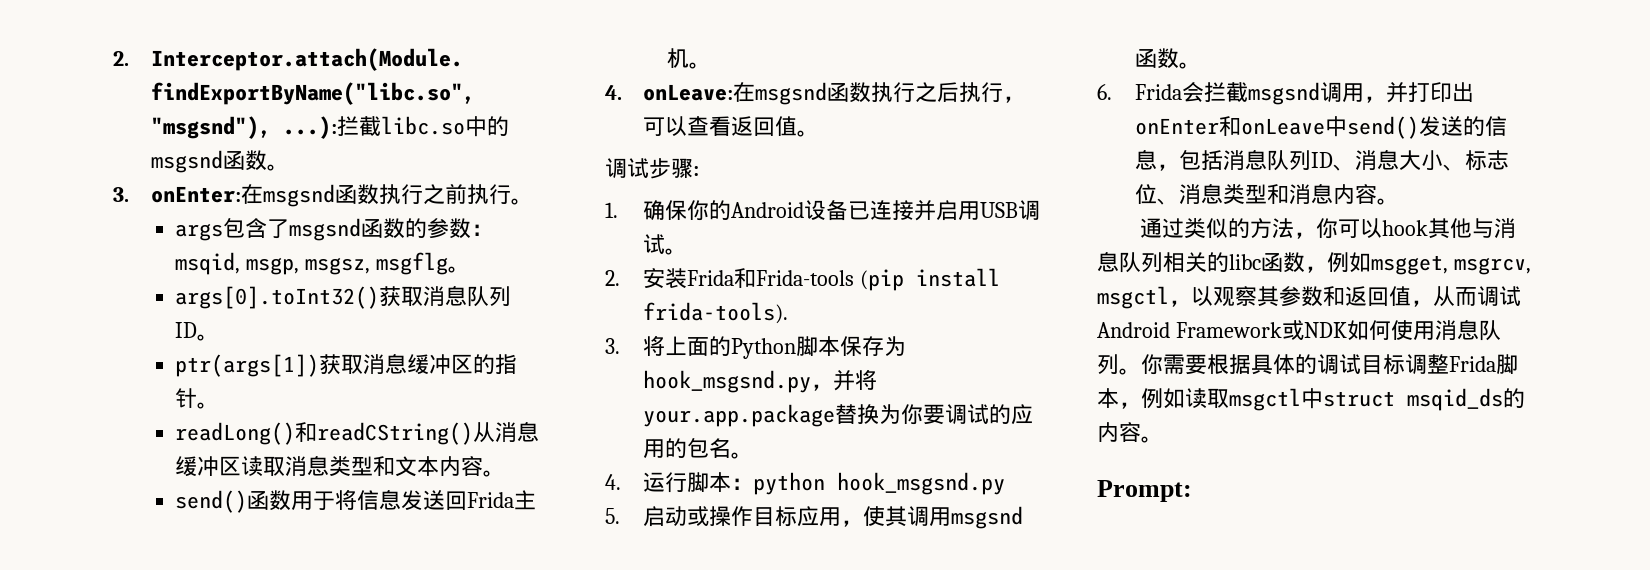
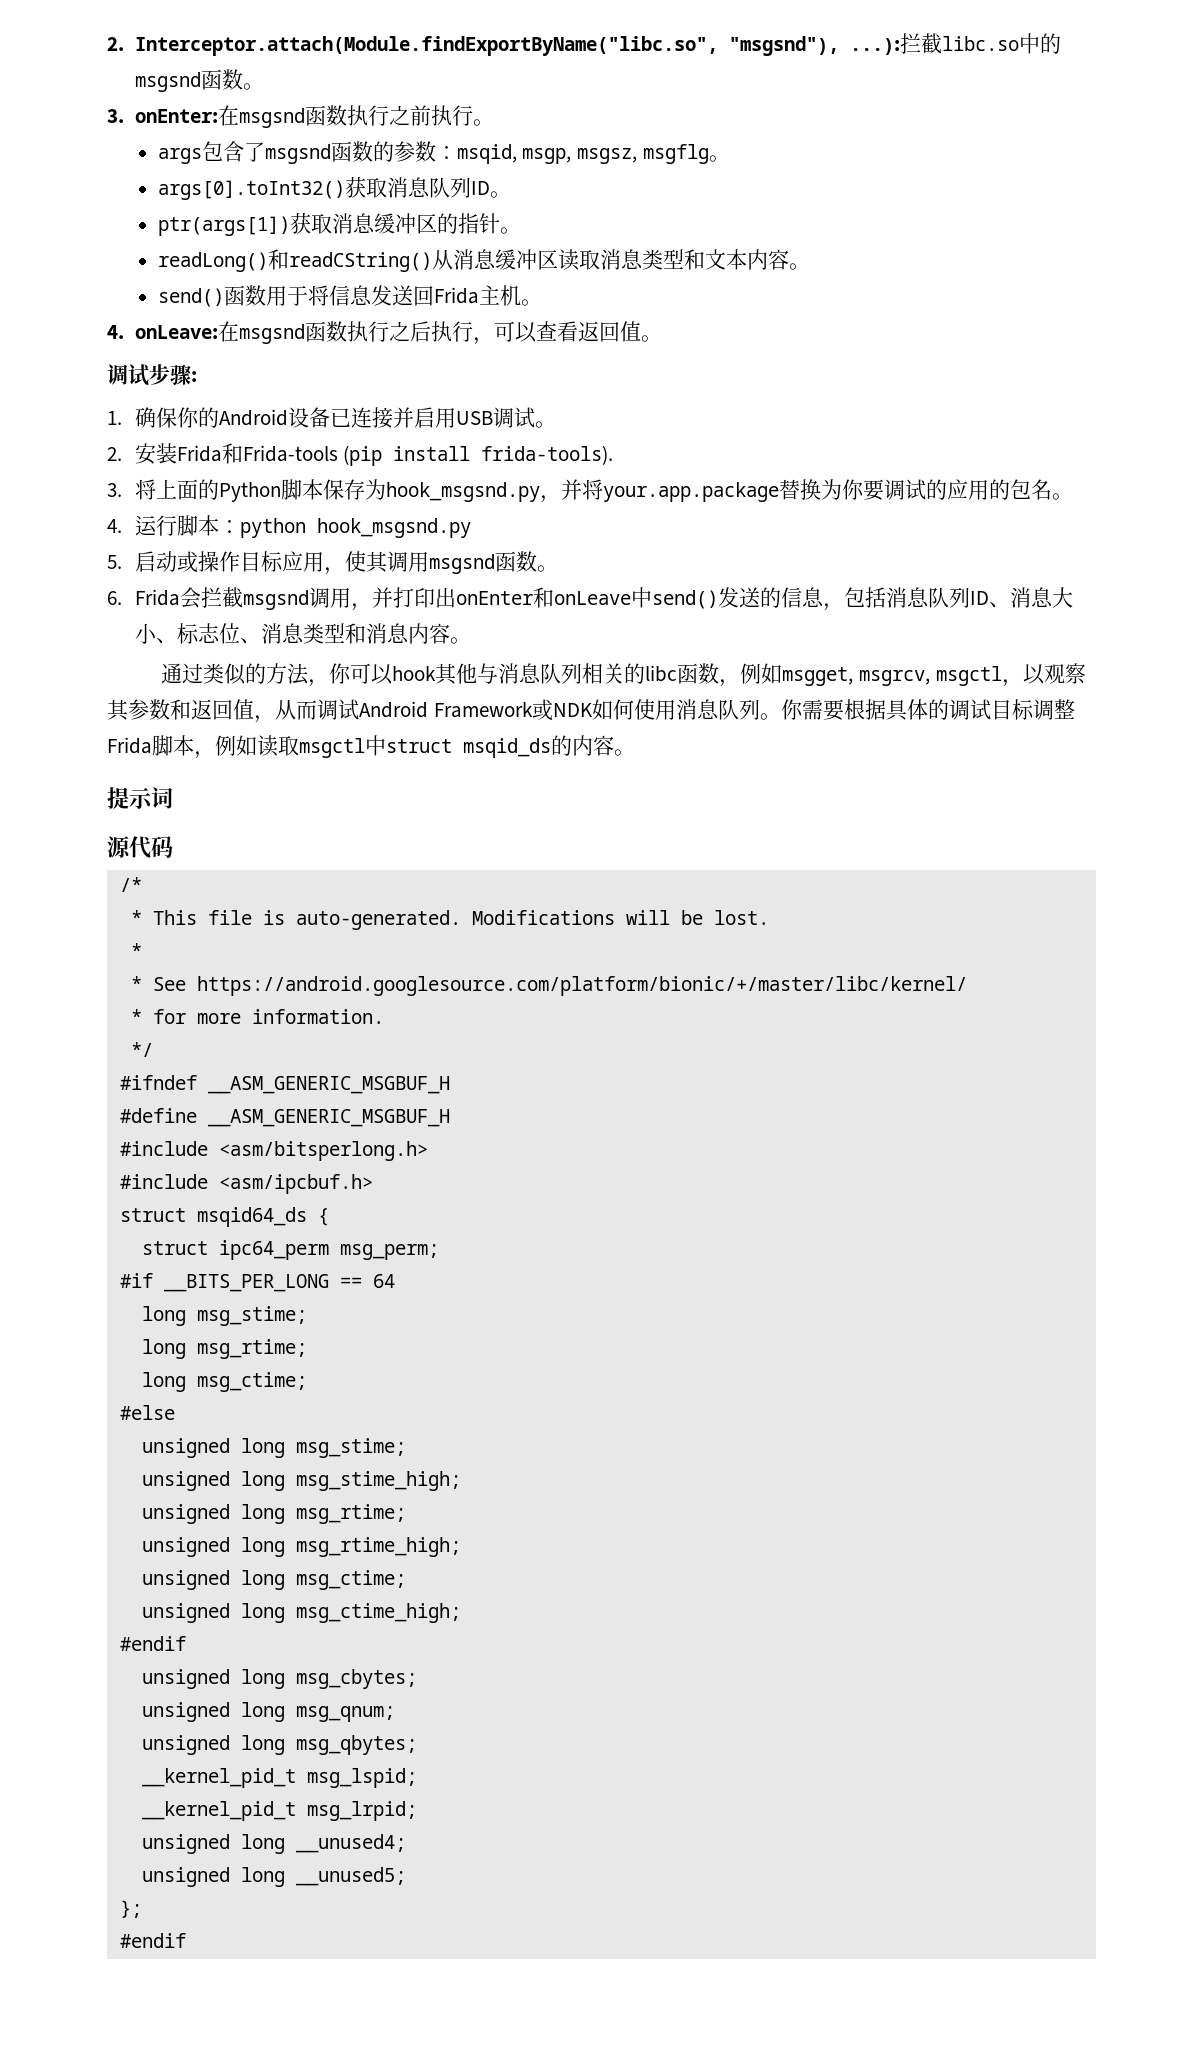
[1097,480,1192,502] Prompt: -> [107,787,173,809] [107,836,173,859] [119,877,142,892] [130,910,769,930] [130,943,142,958] [130,976,967,996] [130,1009,384,1024] [130,1042,153,1057] [119,1075,450,1094] [119,1108,450,1127] [119,1141,428,1161] [119,1174,373,1194] [119,1207,329,1227] [141,1240,439,1260] [119,1273,395,1292] [141,1306,307,1326] [141,1339,307,1359] [141,1372,307,1392] [119,1405,175,1420] [141,1438,406,1458] [141,1471,461,1491] [141,1504,406,1524] [141,1537,461,1557] [141,1570,406,1590] [141,1603,461,1623] [119,1636,186,1651] [141,1669,417,1689] [141,1702,395,1722] [141,1735,417,1755] [141,1768,417,1788] [141,1801,417,1821] [141,1834,406,1854] [141,1867,406,1887] [119,1900,142,1918] [119,1933,186,1948] 提示词 // 源代码 // /* // * This file is auto-generated. Modifications will be lost. // * // * See https://android.googlesource.com/platform/bionic/+/master/libc/kernel/ // * for more information. // */ // #ifndef __ASM_GENERIC_MSGBUF_H // #define __ASM_GENERIC_MSGBUF_H // #include <asm/bitsperlong.h> // #include <asm/ipcbuf.h> // struct msqid64_ds { // struct ipc64_perm msg_perm; // #if __BITS_PER_LONG == 64 // long msg_stime; // long msg_rtime; // long msg_ctime; // #else // unsigned long msg_stime; // unsigned long msg_stime_high; // unsigned long msg_rtime; // unsigned long msg_rtime_high; // unsigned long msg_ctime; // unsigned long msg_ctime_high; // #endif // unsigned long msg_cbytes; // unsigned long msg_qnum; // unsigned long msg_qbytes; // __kernel_pid_t msg_lspid; // __kernel_pid_t msg_lrpid; // unsigned long __unused4; // unsigned long __unused5; // }; // #endif

